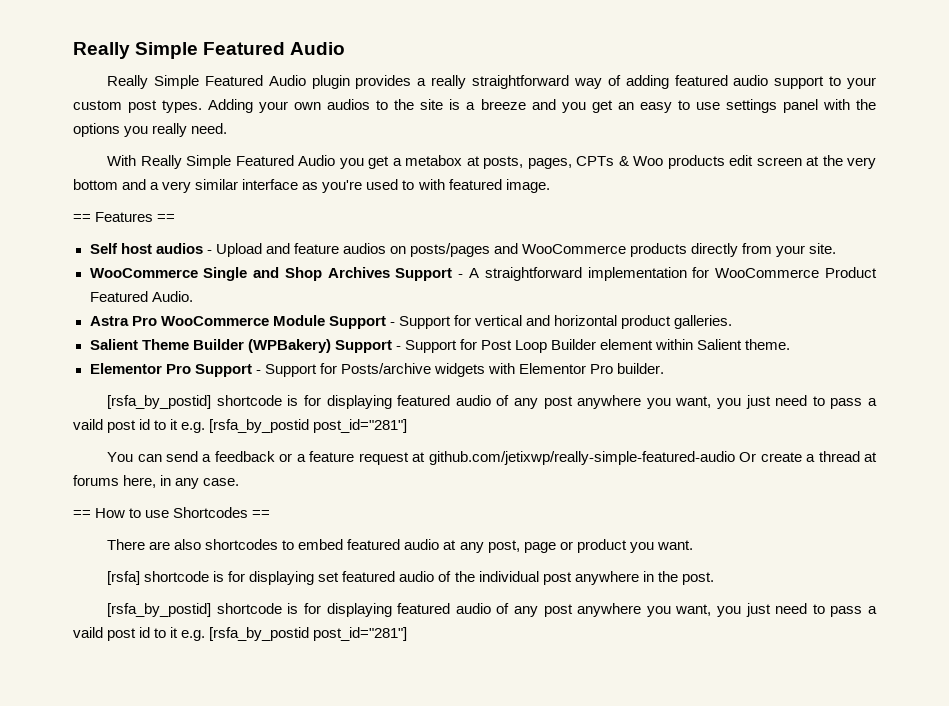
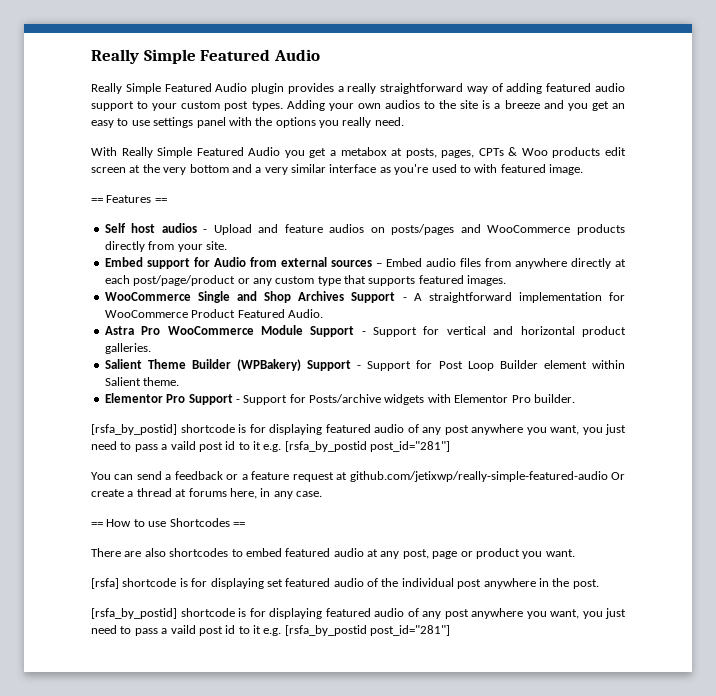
(837, 248) none -> [104,257,627,269] [104,275,507,286] // Embed support for Audio from external sources – Embed audio files from anywhere directly at each post/page/product or any custom type that supports featured images.

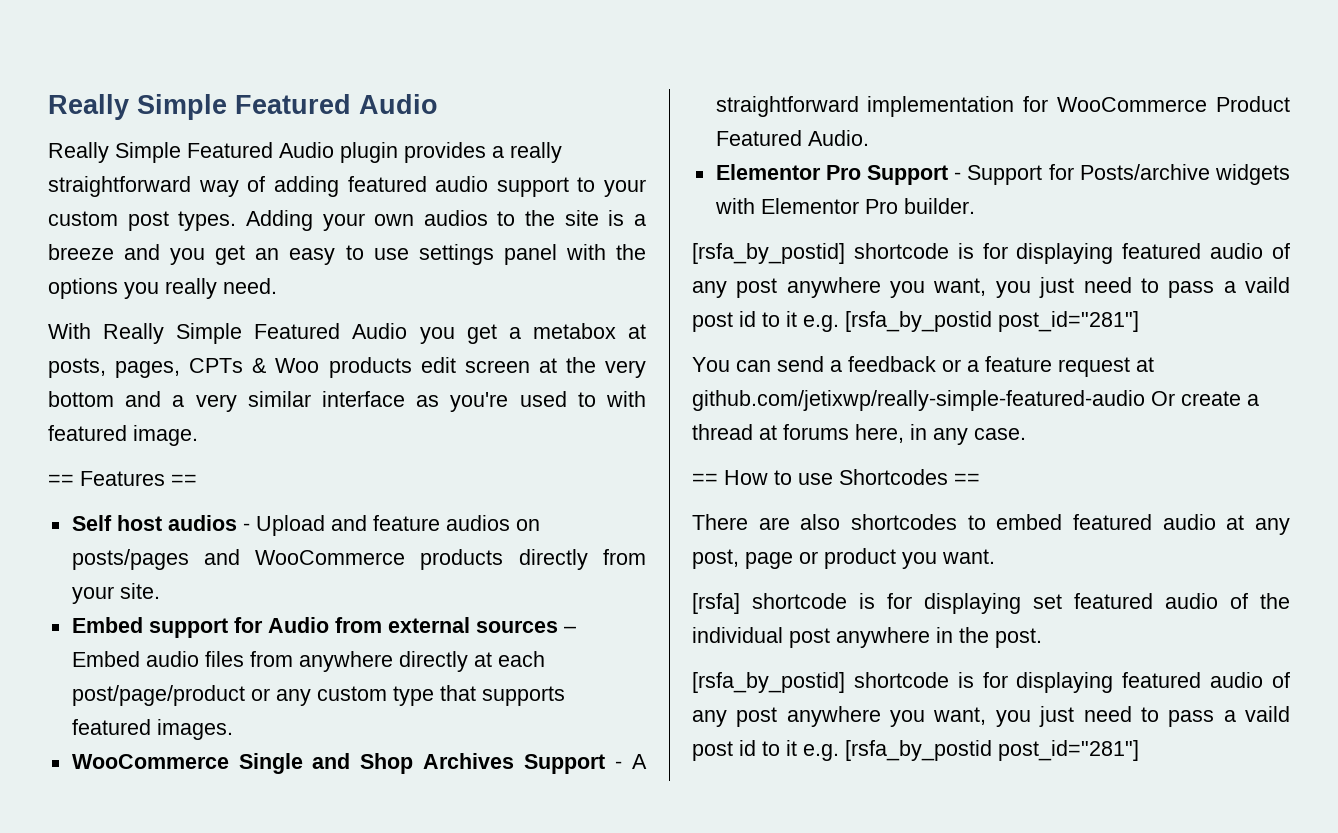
[104,325,626,337] [104,343,151,354] [104,359,626,371] [104,377,180,386] // Astra Pro WooCommerce Module Support - Support for vertical and horizontal product galleries. // Salient Theme Builder (WPBakery) Support - Support for Post Loop Builder element within Salient theme. -> (869, 138) none

